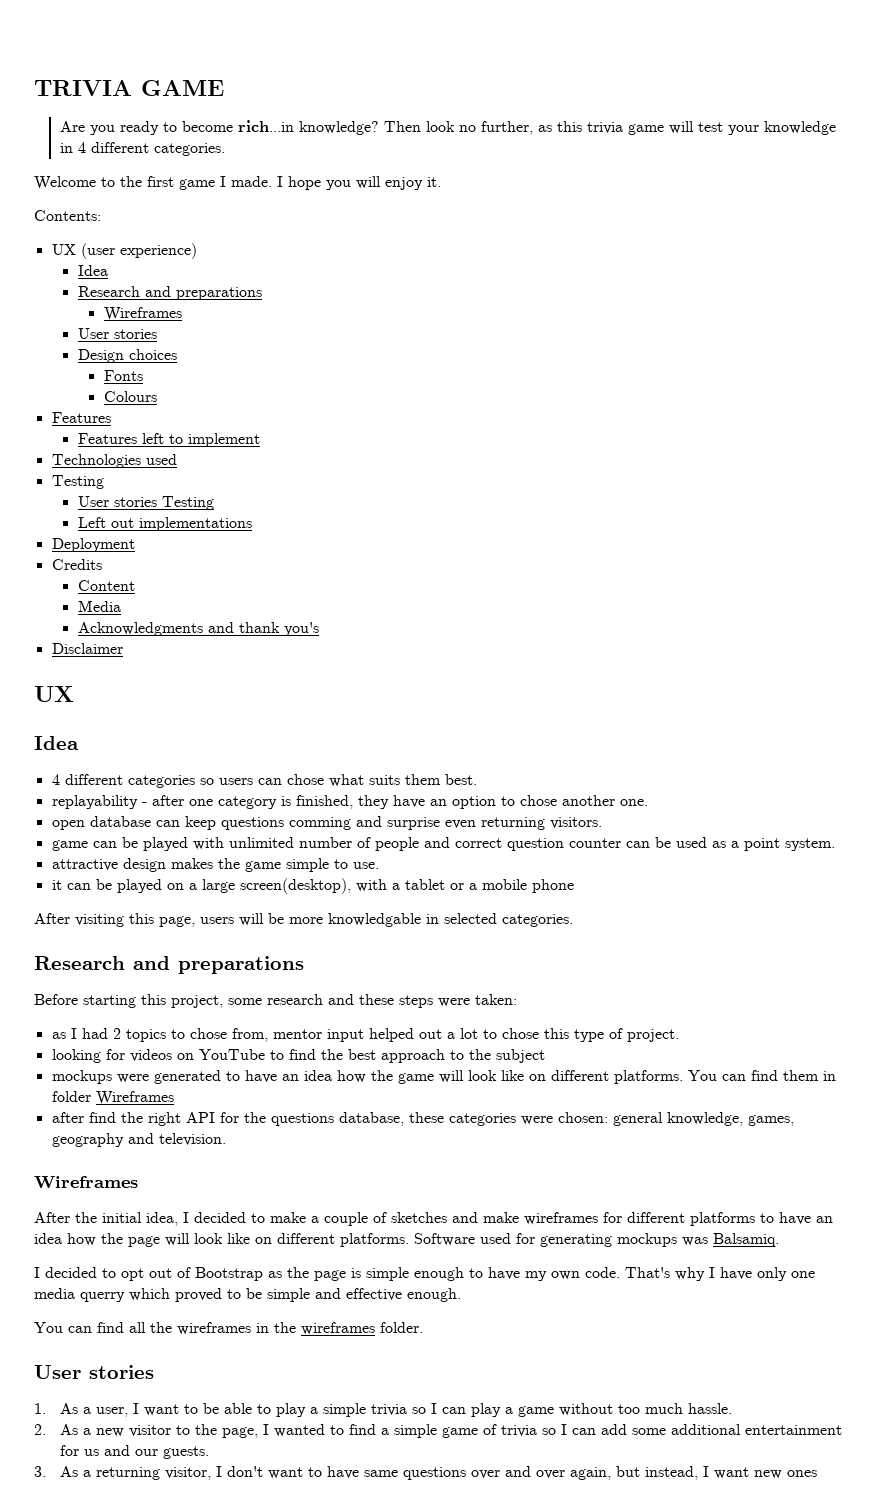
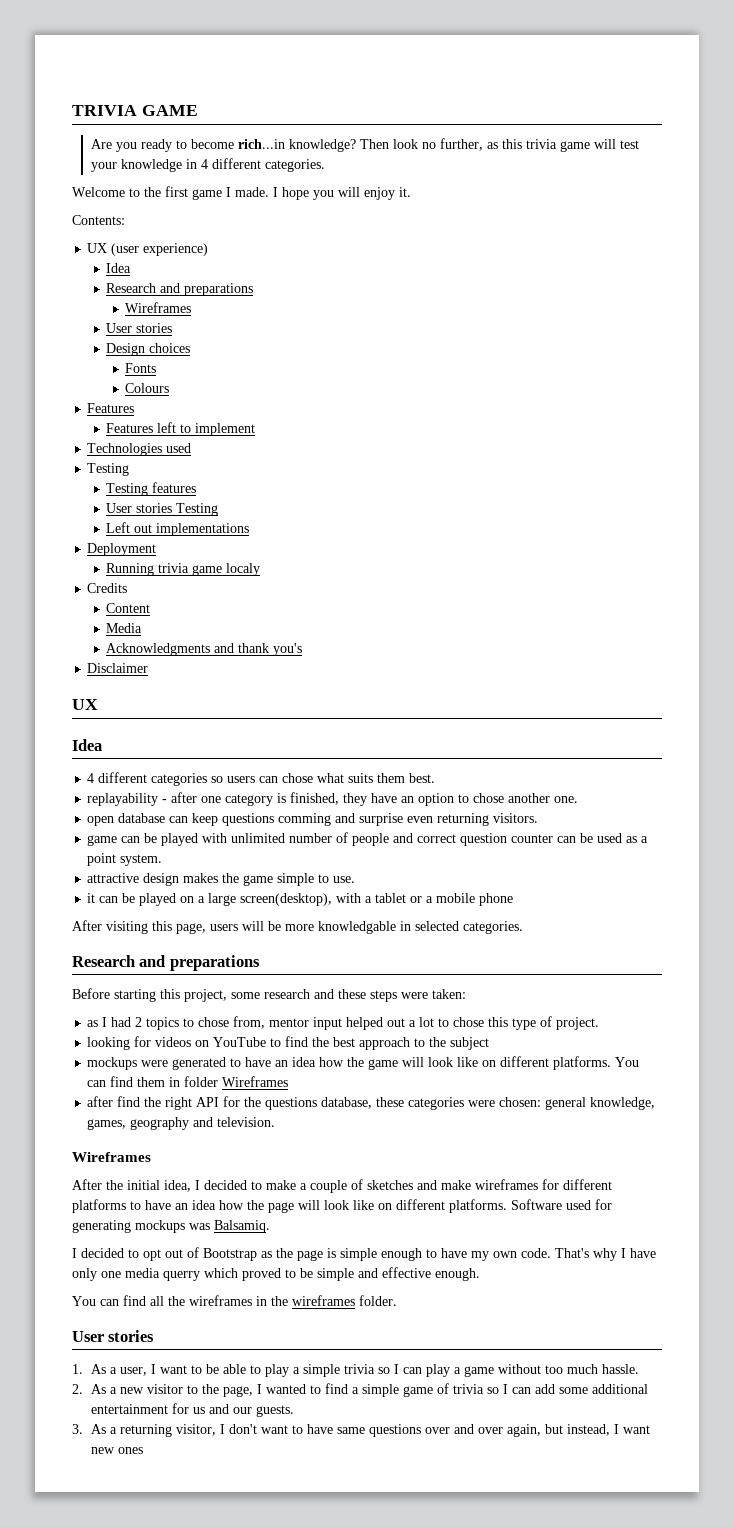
(104, 482) none -> [106,482,197,496] // Testing features
(135, 545) none -> [106,563,261,576] // Running trivia game localy

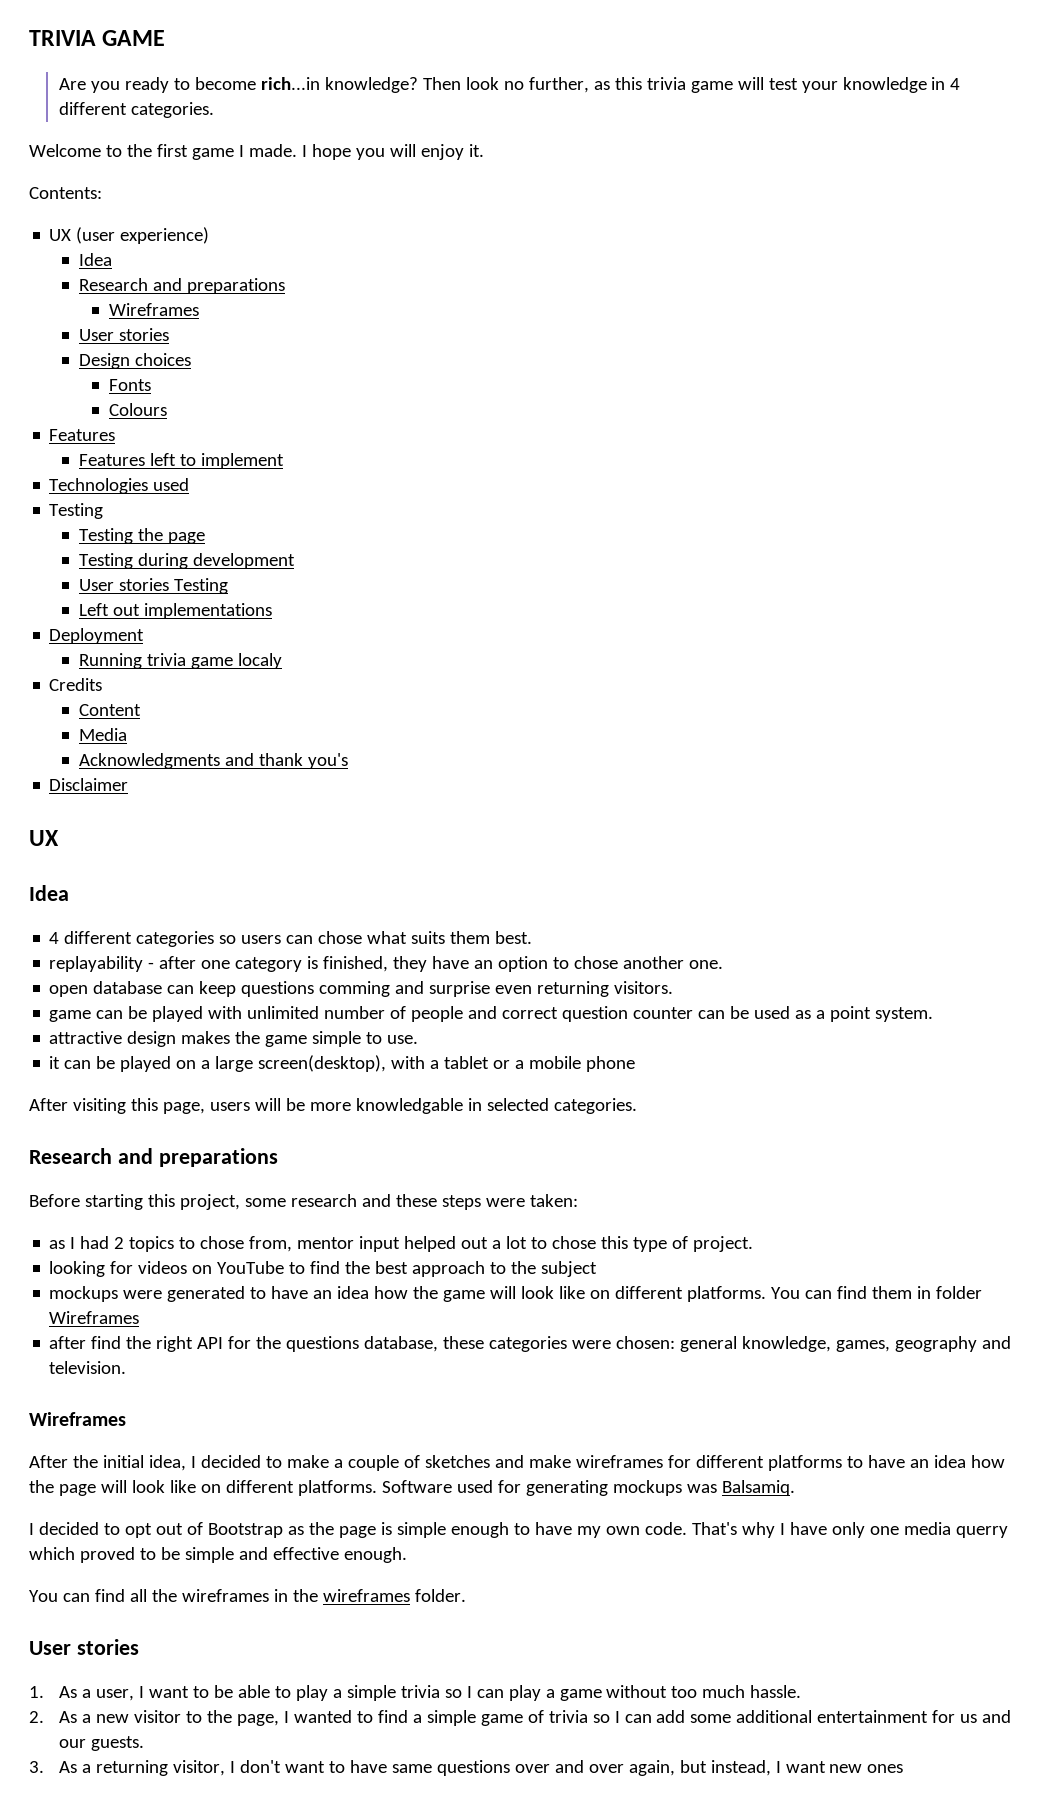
[152,482,197,493] features -> [137,528,205,544] [78,553,295,569] the page // Testing during development

